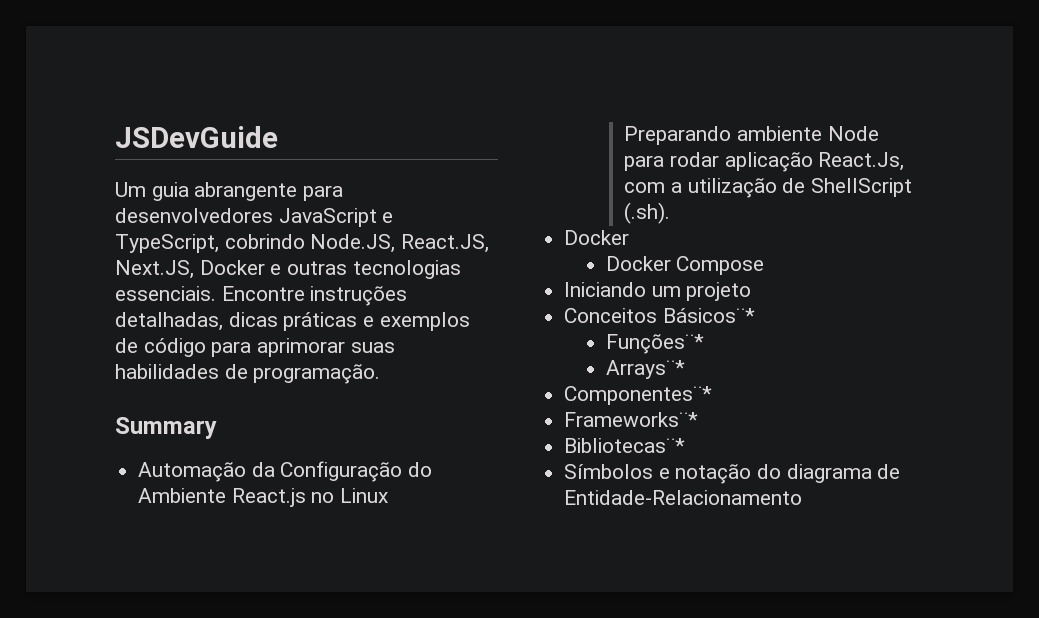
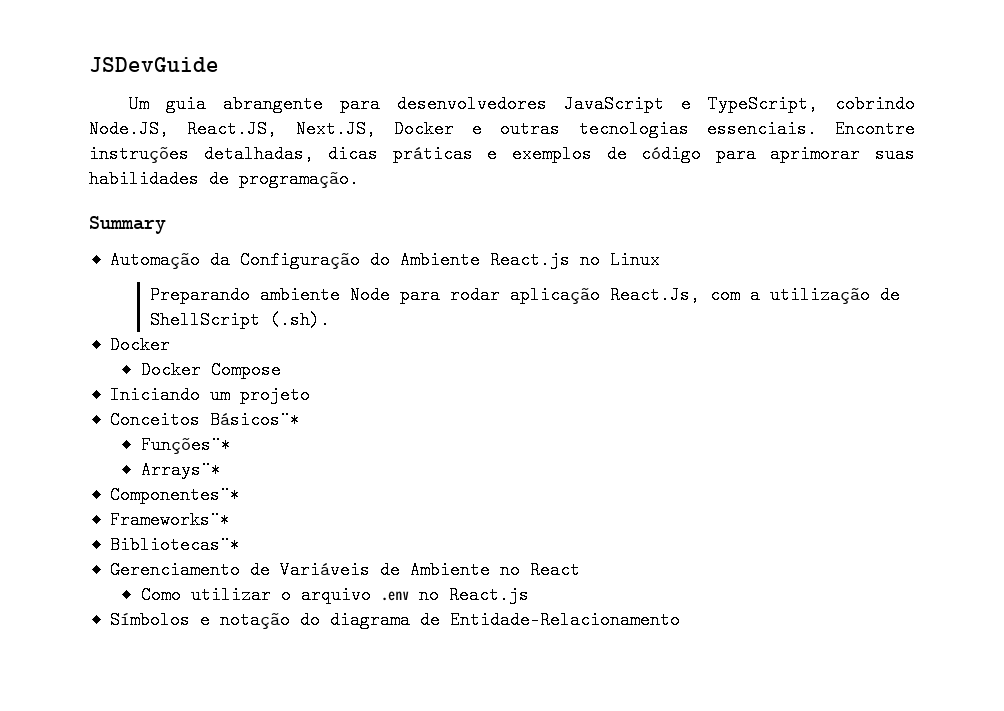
(686, 445) none -> [109,561,580,579] [140,586,529,604] // Gerenciamento de Variáveis de Ambiente no React // Como utilizar o arquivo .env no React.js

